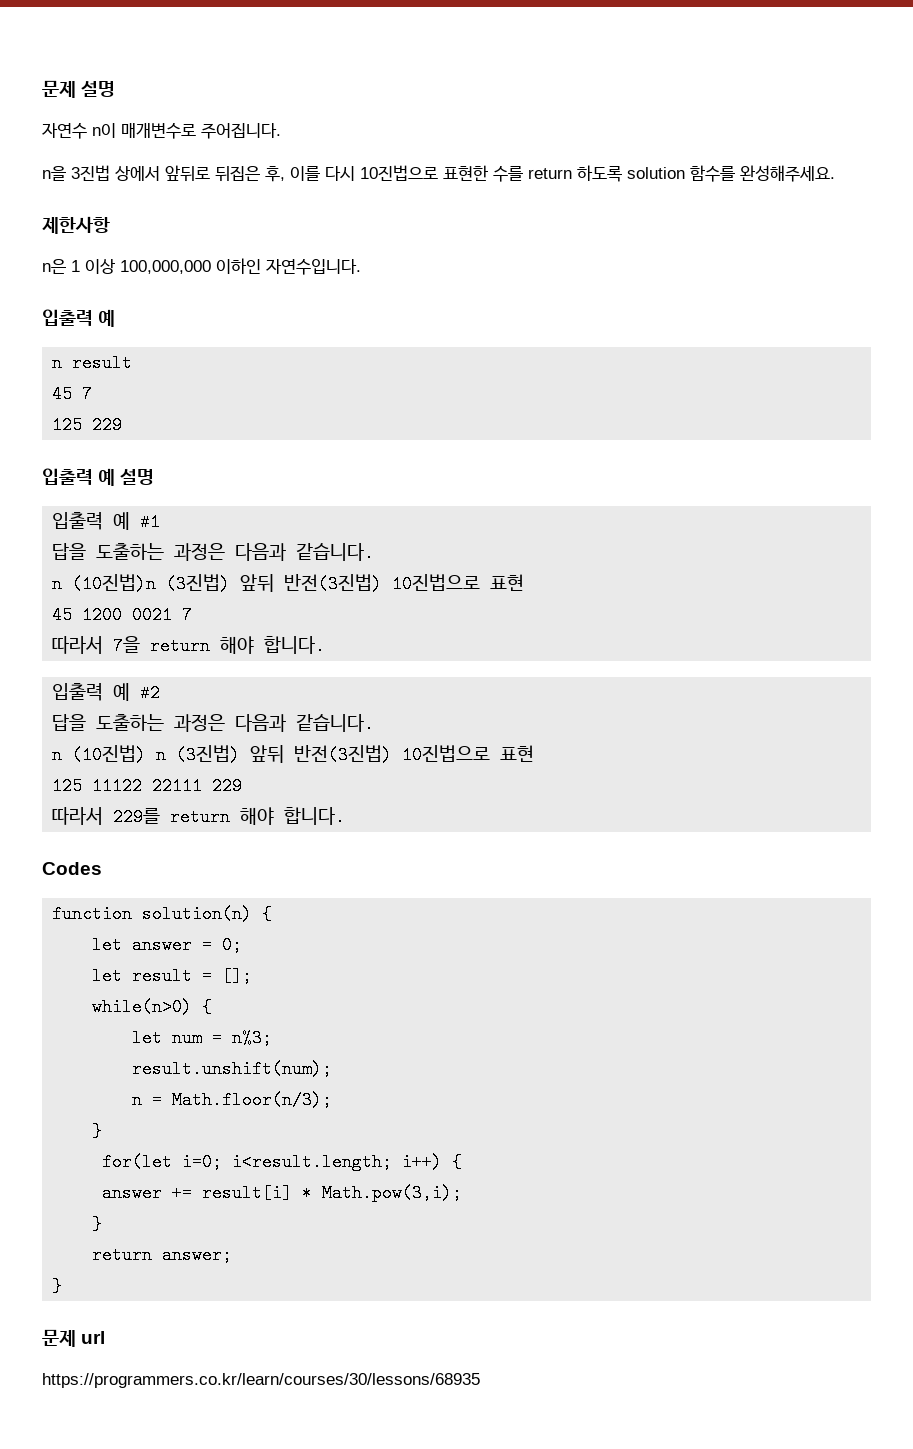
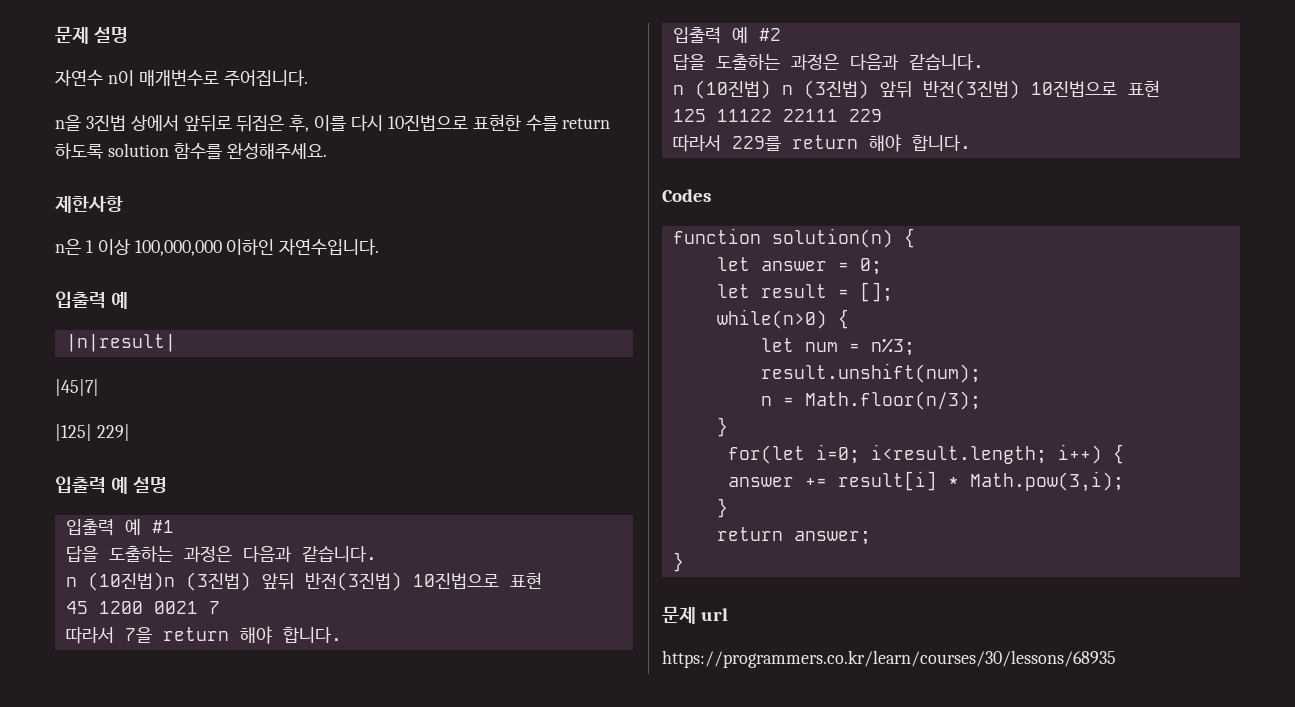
[52,354,133,372] [52,385,93,403] [52,416,123,434] n result // 45 7 // 125 229 -> [65,334,176,352] [55,379,99,396] [55,424,130,441] |n|result| // |45|7| // |125| 229|

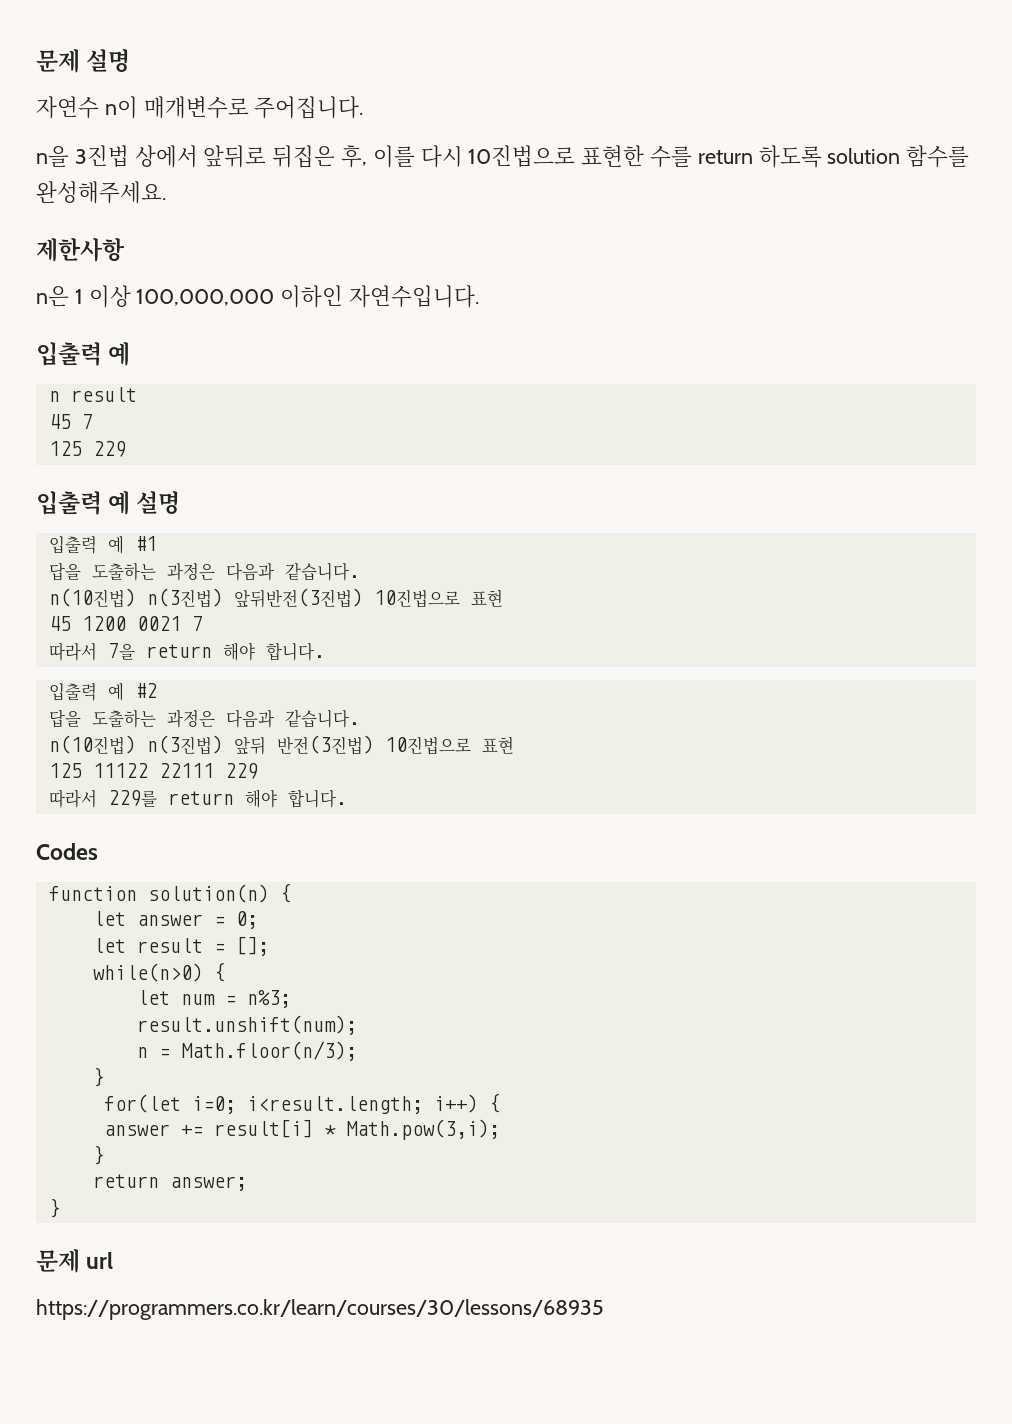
[65,334,176,352] [55,379,99,396] [55,424,130,441] |n|result| // |45|7| // |125| 229| -> [48,387,137,402] [48,414,93,429] [48,441,126,457] n result // 45 7 // 125 229
[65,572,402,591] n (10진법)n (3진법) 앞뒤 반전(3진법) -> [48,588,363,608] n(10진법) n(3진법) 앞뒤반전(3진법)
[672,80,869,99] n (10진법) n (3진법) -> [48,735,223,755] n(10진법) n(3진법)

